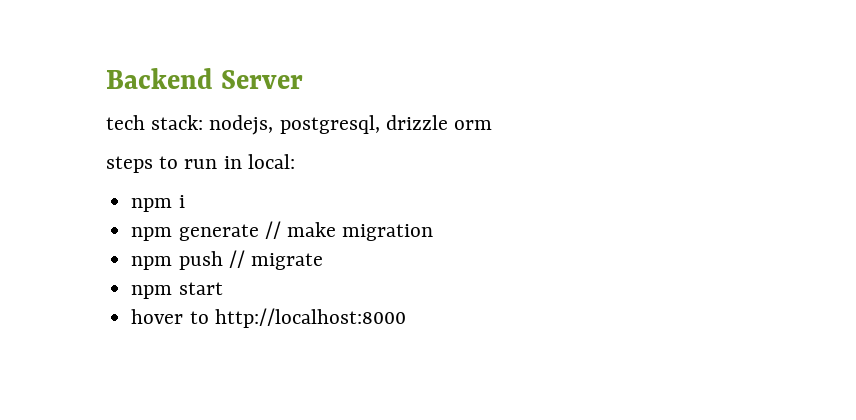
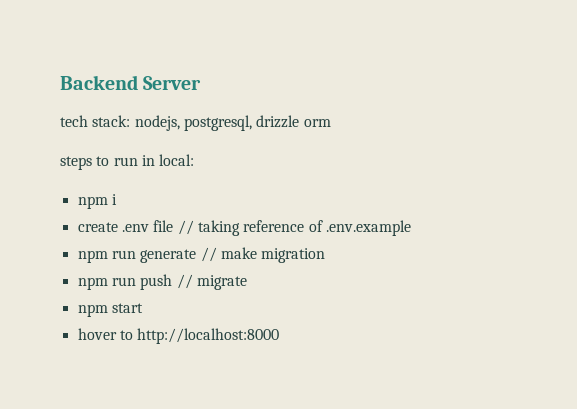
[131,227,173,241] // npm -> [77,220,411,236] [77,250,136,263] // create .env file // taking reference of .env.example // npm run
(173, 263) none -> [111,277,136,286] run

